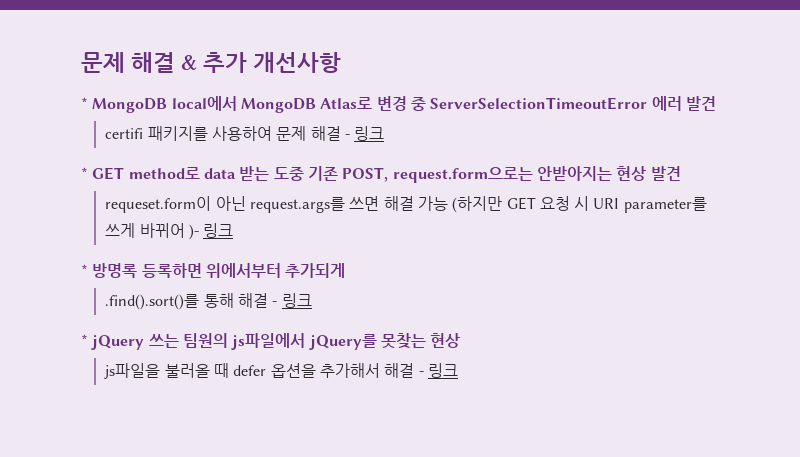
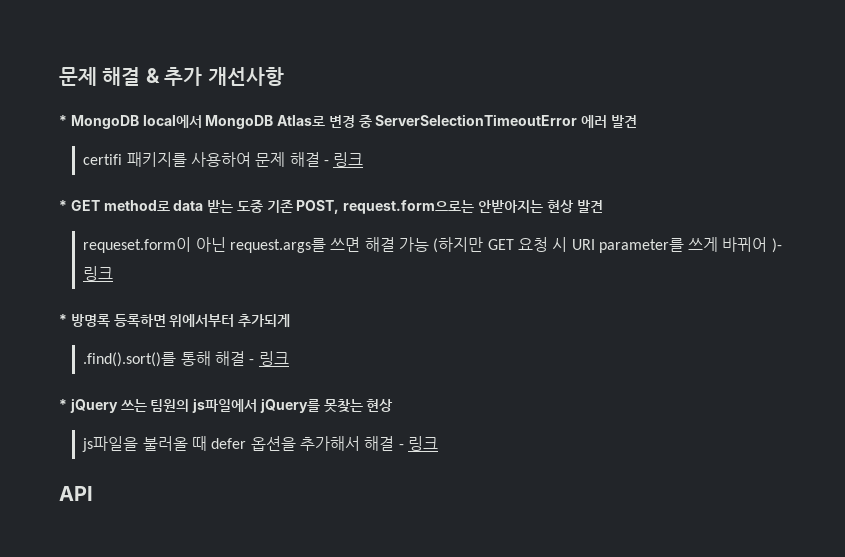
(458, 370) none -> [59,486,93,501] // API

